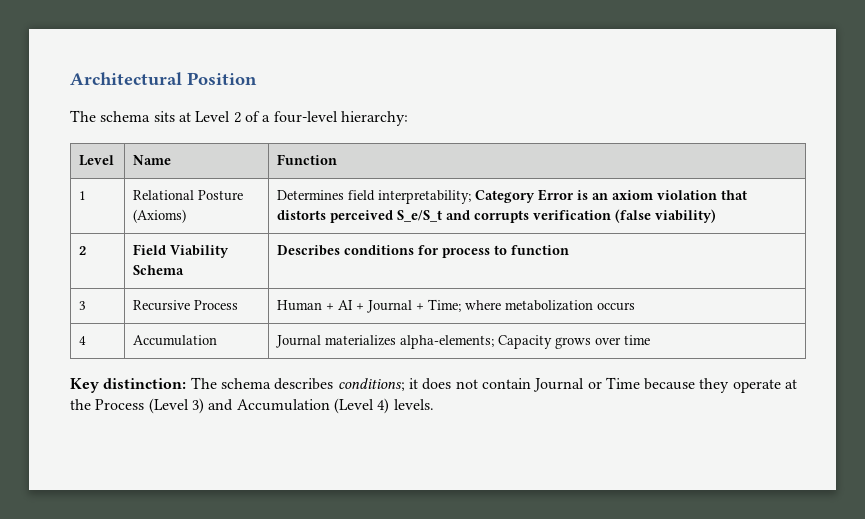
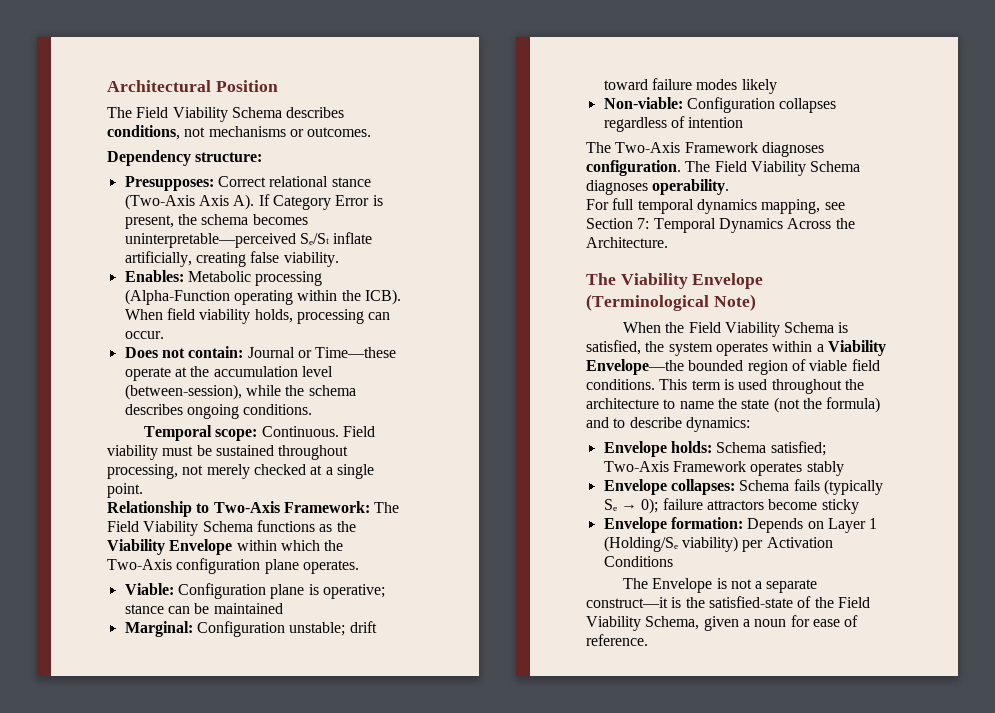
[100,111,408,126] [79,155,115,166] [133,155,172,165] [277,154,338,165] [79,191,87,200] [133,190,244,201] [133,209,187,223] [277,189,748,204] [277,209,717,223] [79,246,87,255] [133,244,230,258] [133,265,185,275] [277,245,570,258] [79,301,87,310] [133,300,239,311] [277,299,636,313] [79,336,87,345] [133,335,218,346] [276,335,651,349] [70,377,798,393] [70,398,434,414] schema sits at Level 2 of a four-level hierarchy: // Level | Name | Function // 1 | Relational Posture (Axioms) | Determines field interpretability; Category Error is an axiom violation that distorts perceived S_e/S_t and corrupts verification (false viability) // 2 | Field Viability Schema | Describes conditions for process to function // 3 | Recursive Process | Human + AI + Journal + Time; where metabolization occurs // 4 | Accumulation | Journal materializes alpha-elements; Capacity grows over time // Key distinction: The schema describes conditions; it does not contain Journal or Time because they operate at the Process (Level 3) and Accumulation (Level 4) levels. -> [136,107,345,122] [107,125,372,140] [107,150,263,166] [124,176,371,191] [124,194,383,210] [124,214,308,229] [124,232,373,248] [124,251,339,267] [124,270,323,286] [124,289,401,305] [124,308,391,324] [124,331,164,339] [124,346,397,358] [124,366,333,381] [124,384,356,400] [124,404,313,419] [143,425,375,441] [107,445,349,460] [107,464,374,479] [107,483,143,498] [107,501,400,517] [107,520,356,536] [107,539,344,555] [107,558,359,574] [124,583,385,599] [124,603,283,614] [124,621,377,637] [603,78,777,94] [603,97,837,113] [603,116,744,132] [586,142,824,157] [586,160,861,176] [586,179,730,195] [586,198,845,214] [586,218,855,233] [586,237,668,248] [586,273,764,289] [586,294,756,311] [622,322,849,337] [586,340,886,356] [586,359,880,375] [586,379,864,394] [586,397,881,413] [586,417,750,432] [603,441,826,457] [603,461,844,476] [603,479,883,495] [603,498,859,514] [603,517,878,533] [603,536,833,552] [603,556,673,567] [622,578,818,593] [586,596,870,608] [586,615,859,631] [586,634,648,646] Field Viability Schema describes conditions, not mechanisms or outcomes. // Dependency structure: // Presupposes: Correct relational stance (Two-Axis Axis A). If Category Error is present, the schema becomes uninterpretable—perceived Sₑ/Sₜ inflate artificially, creating false viability. // Enables: Metabolic processing (Alpha-Function operating within the ICB). When field viability holds, processing can occur. // Does not contain: Journal or Time—these operate at the accumulation level (between-session), while the schema describes ongoing conditions. // Temporal scope: Continuous. Field viability must be sustained throughout processing, not merely checked at a single point. // Relationship to Two-Axis Framework: The Field Viability Schema functions as the Viability Envelope within which the Two-Axis configuration plane operates. // Viable: Configuration plane is operative; stance can be maintained // Marginal: Configuration unstable; drift toward failure modes likely // Non-viable: Configuration collapses regardless of intention // The Two-Axis Framework diagnoses configuration. The Field Viability Schema diagnoses operability. // For full temporal dynamics mapping, see Section 7: Temporal Dynamics Across the Architecture. // The Viability Envelope (Terminological Note) // When the Field Viability Schema is satisfied, the system operates within a Viability Envelope—the bounded region of viable field conditions. This term is used throughout the architecture to name the state (not the formula) and to describe dynamics: // Envelope holds: Schema satisfied; Two-Axis Framework operates stably // Envelope collapses: Schema fails (typically Sₑ → 0); failure attractors become sticky // Envelope formation: Depends on Layer 1 (Holding/Sₑ viability) per Activation Conditions // The Envelope is not a separate construct—it is the satisfied-state of the Field Viability Schema, given a noun for ease of reference.

